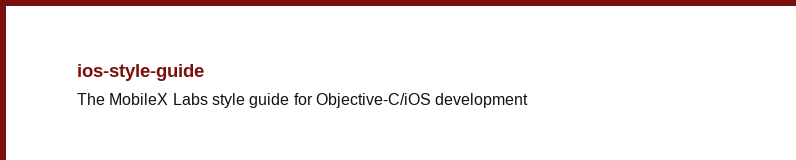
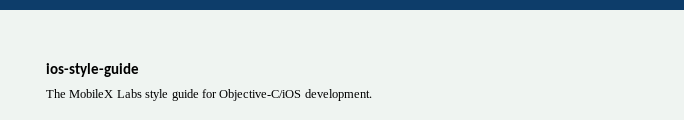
[435,93,529,108] development -> [304,89,372,101] development.

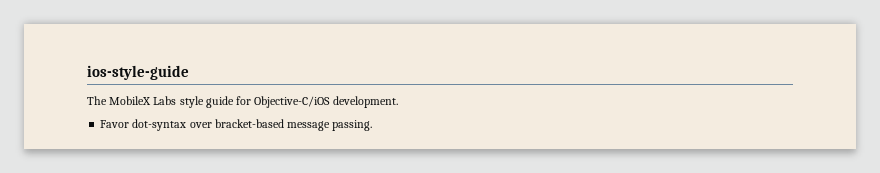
(372, 95) none -> [100,119,373,131] // Favor dot-syntax over bracket-based message passing.

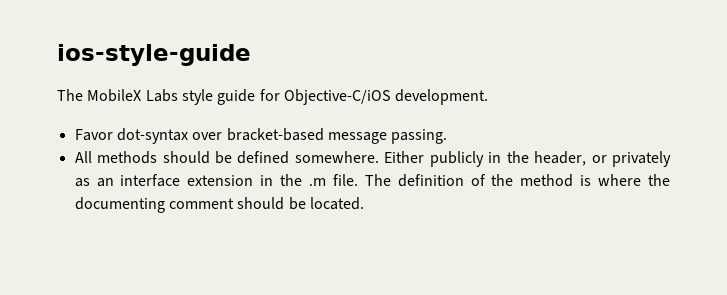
(373, 125) none -> [74,151,671,167] [74,174,670,187] [74,197,364,213] // All methods should be defined somewhere. Either publicly in the header, or privately as an interface extension in the .m file. The definition of the method is where the documenting comment should be located.

